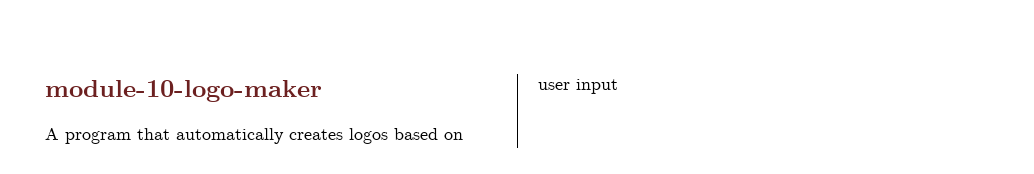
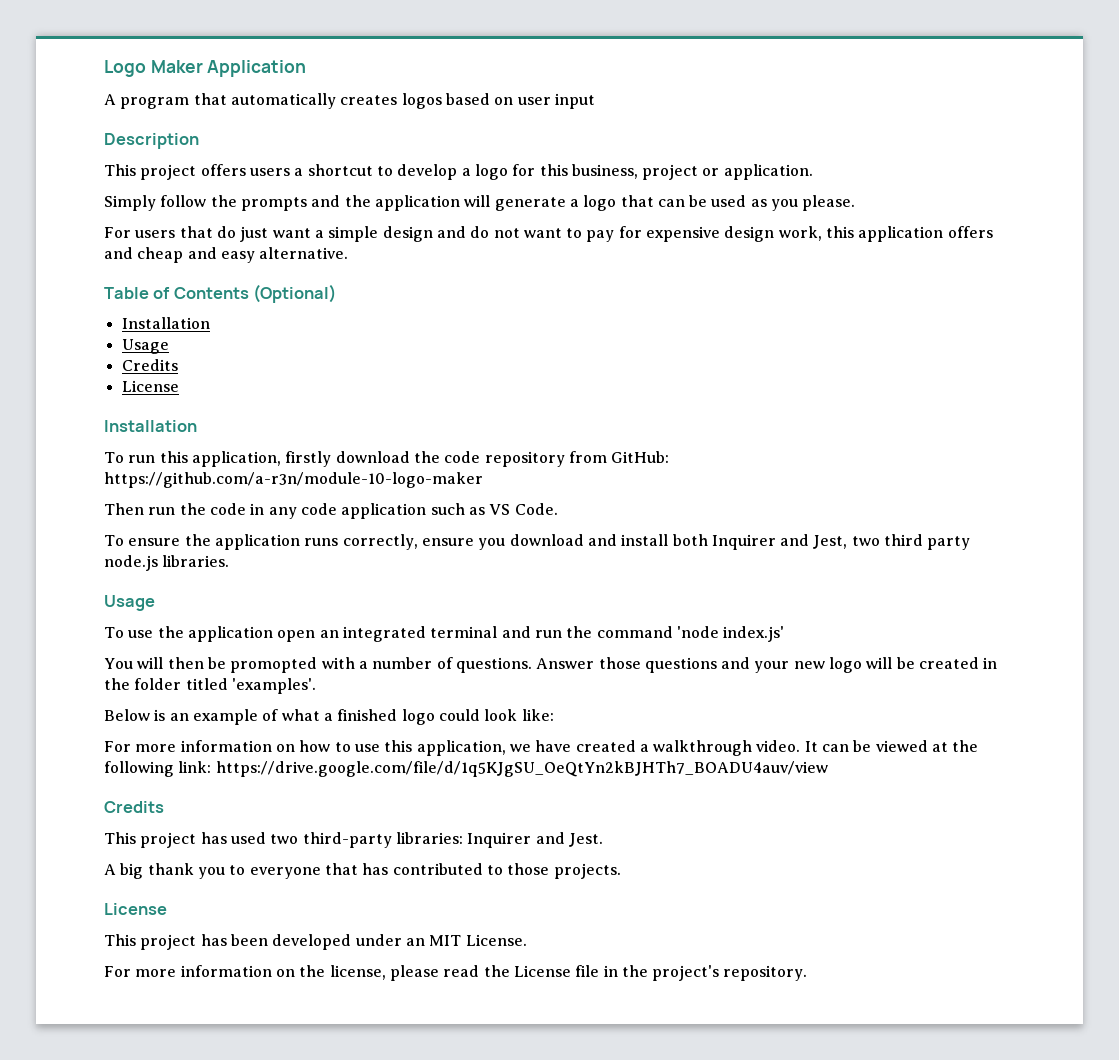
[45,80,322,102] module-10-logo-maker -> [104,60,307,77] Logo Maker Application
(618, 86) none -> [104,133,199,149] [104,164,813,180] [104,195,856,211] [104,226,993,242] [104,247,349,263] [104,284,337,303] [121,317,210,329] [121,339,169,354] [121,359,178,371] [121,380,179,392] [104,420,197,432] [104,451,670,467] [104,472,483,488] [104,503,558,519] [104,534,971,550] [104,555,230,571] [104,595,155,611] [104,626,785,642] [104,657,998,673] [104,678,316,694] [104,709,554,725] [104,740,979,756] [104,761,828,777] [104,801,164,813] [104,832,603,848] [104,863,621,879] [104,903,167,915] [104,934,527,950] [104,965,808,981] // Description // This project offers users a shortcut to develop a logo for this business, project or application. // Simply follow the prompts and the application will generate a logo that can be used as you please. // For users that do just want a simple design and do not want to pay for expensive design work, this application offers and cheap and easy alternative. // Table of Contents (Optional) // Installation // Usage // Credits // License // Installation // To run this application, firstly download the code repository from GitHub: https://github.com/a-r3n/module-10-logo-maker // Then run the code in any code application such as VS Code. // To ensure the application runs correctly, ensure you download and install both Inquirer and Jest, two third party node.js libraries. // Usage // To use the application open an integrated terminal and run the command 'node index.js' // You will then be promopted with a number of questions. Answer those questions and your new logo will be created in the folder titled 'examples'. // Below is an example of what a finished logo could look like: // For more information on how to use this application, we have created a walkthrough video. It can be viewed at the following link: https://drive.google.com/file/d/1q5KJgSU_OeQtYn2kBJHTh7_BOADU4auv/view // Credits // This project has used two third-party libraries: Inquirer and Jest. // A big thank you to everyone that has contributed to those projects. // License // This project has been developed under an MIT License. // For more information on the license, please read the License file in the project's repository.

